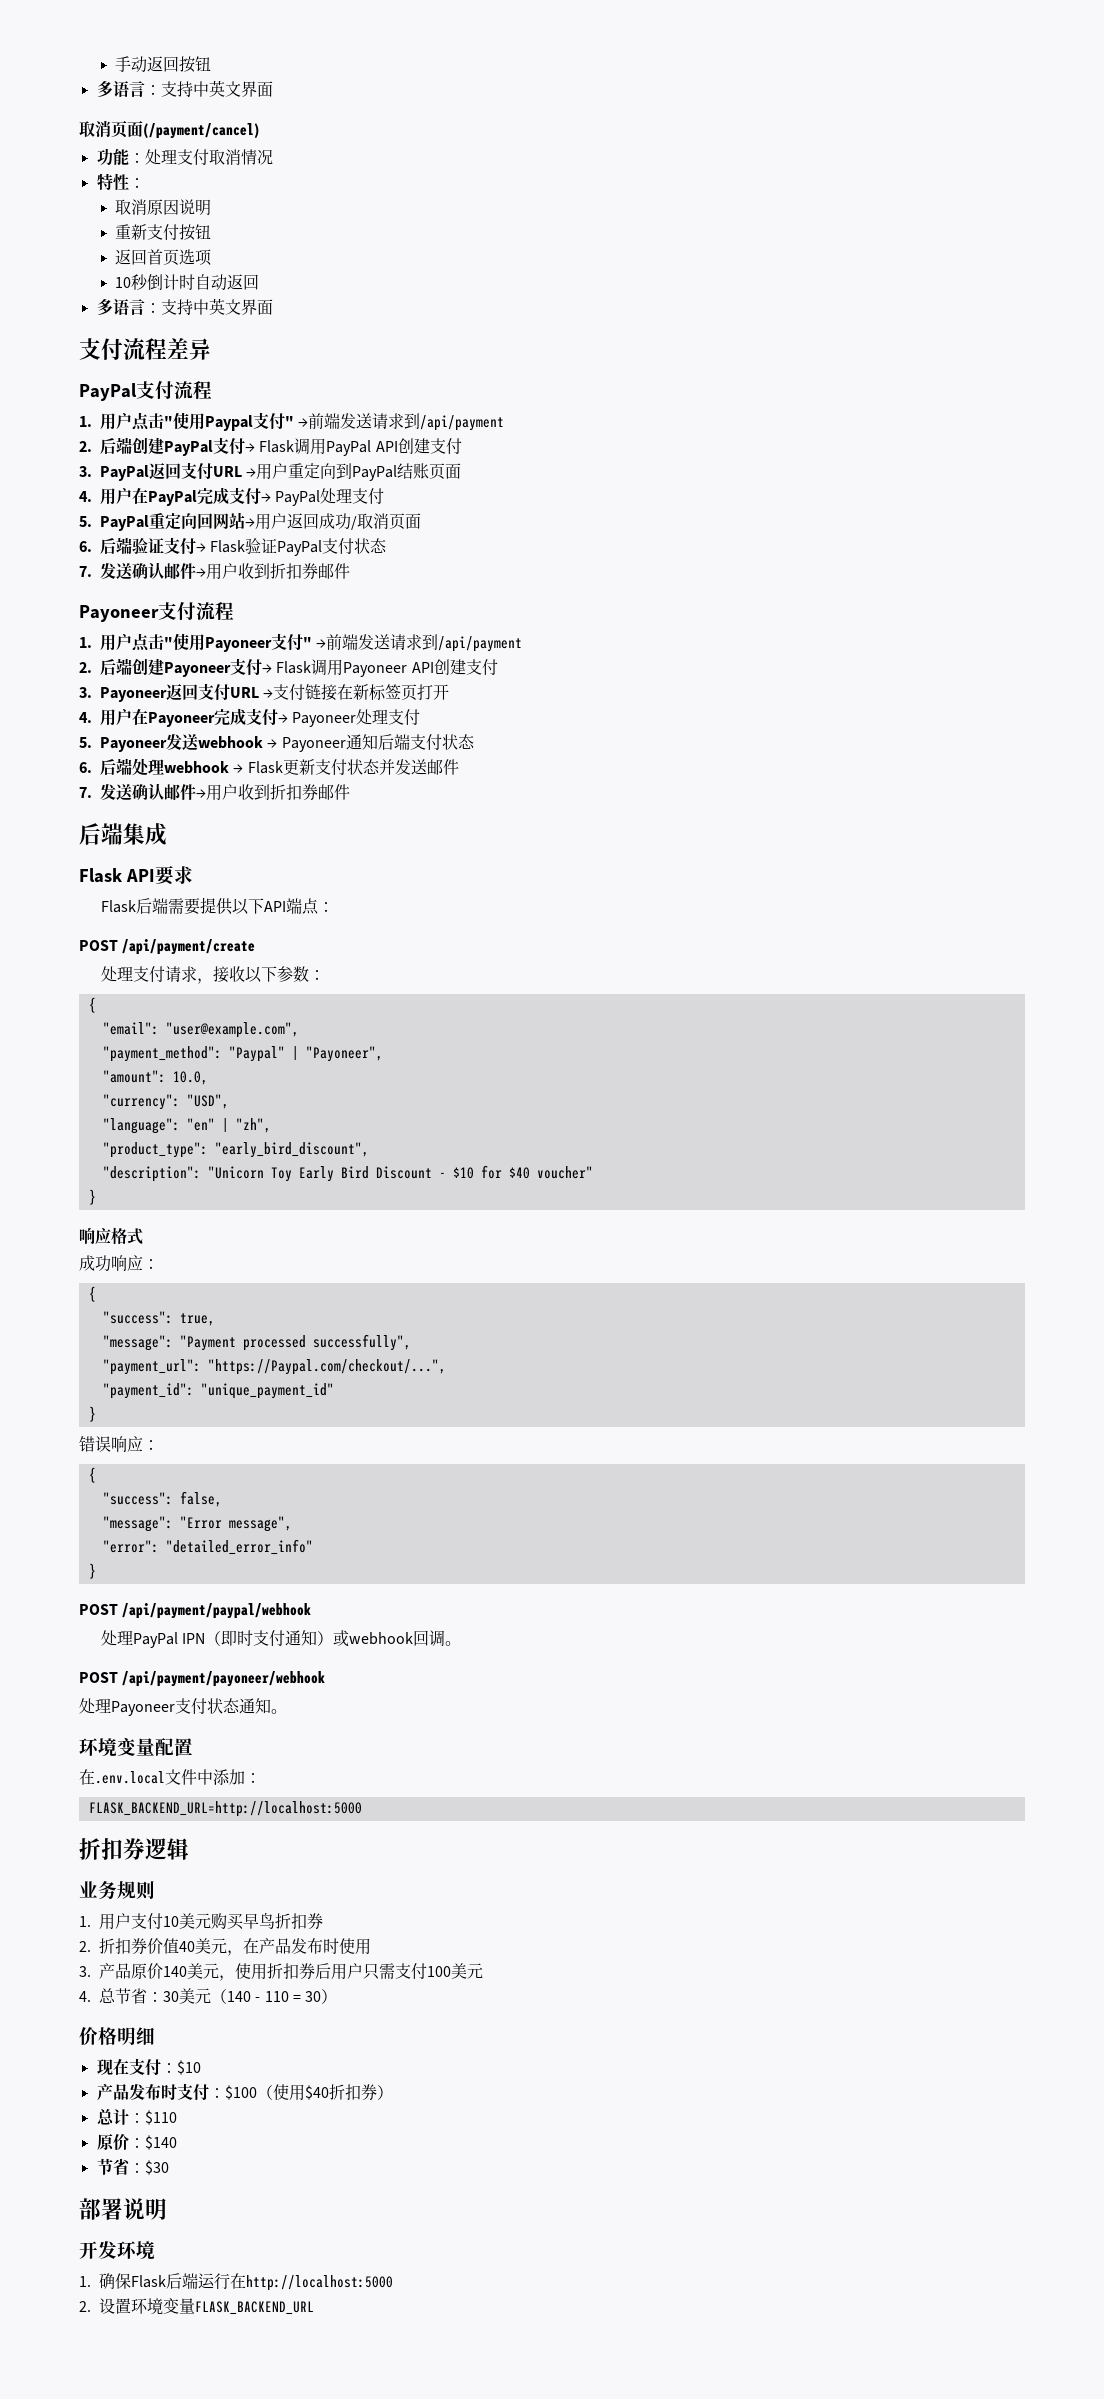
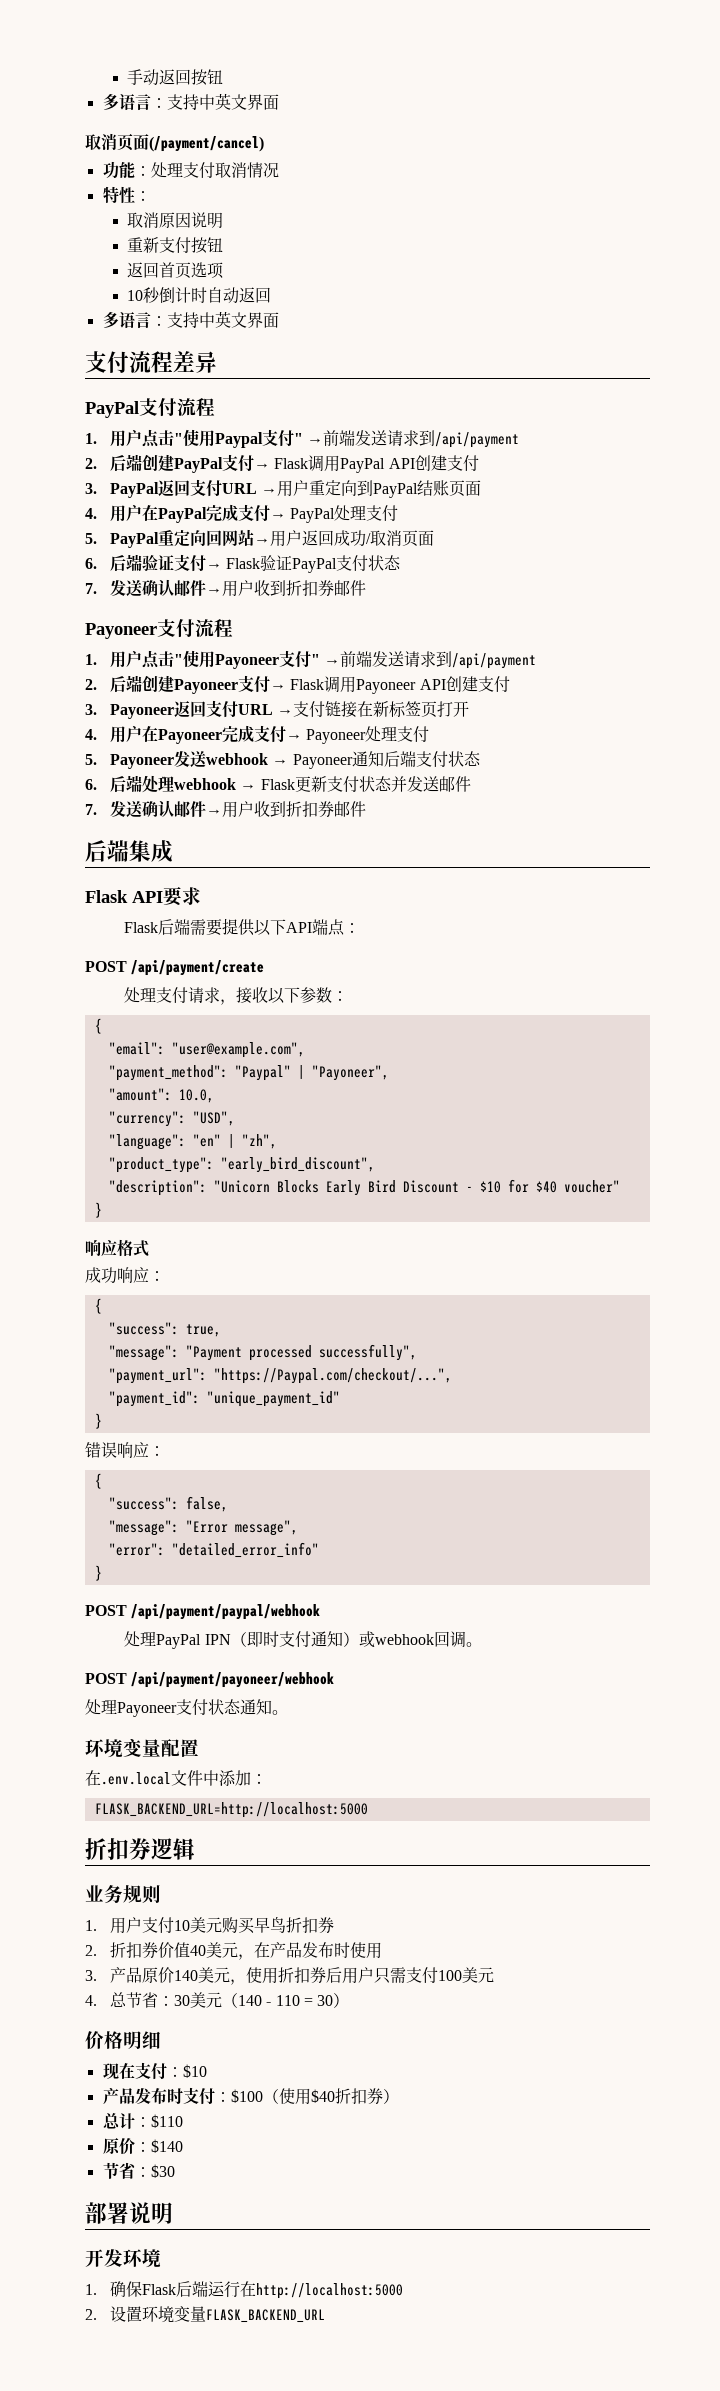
[270,1167,292,1182] Toy -> [276,1180,319,1193] Blocks

